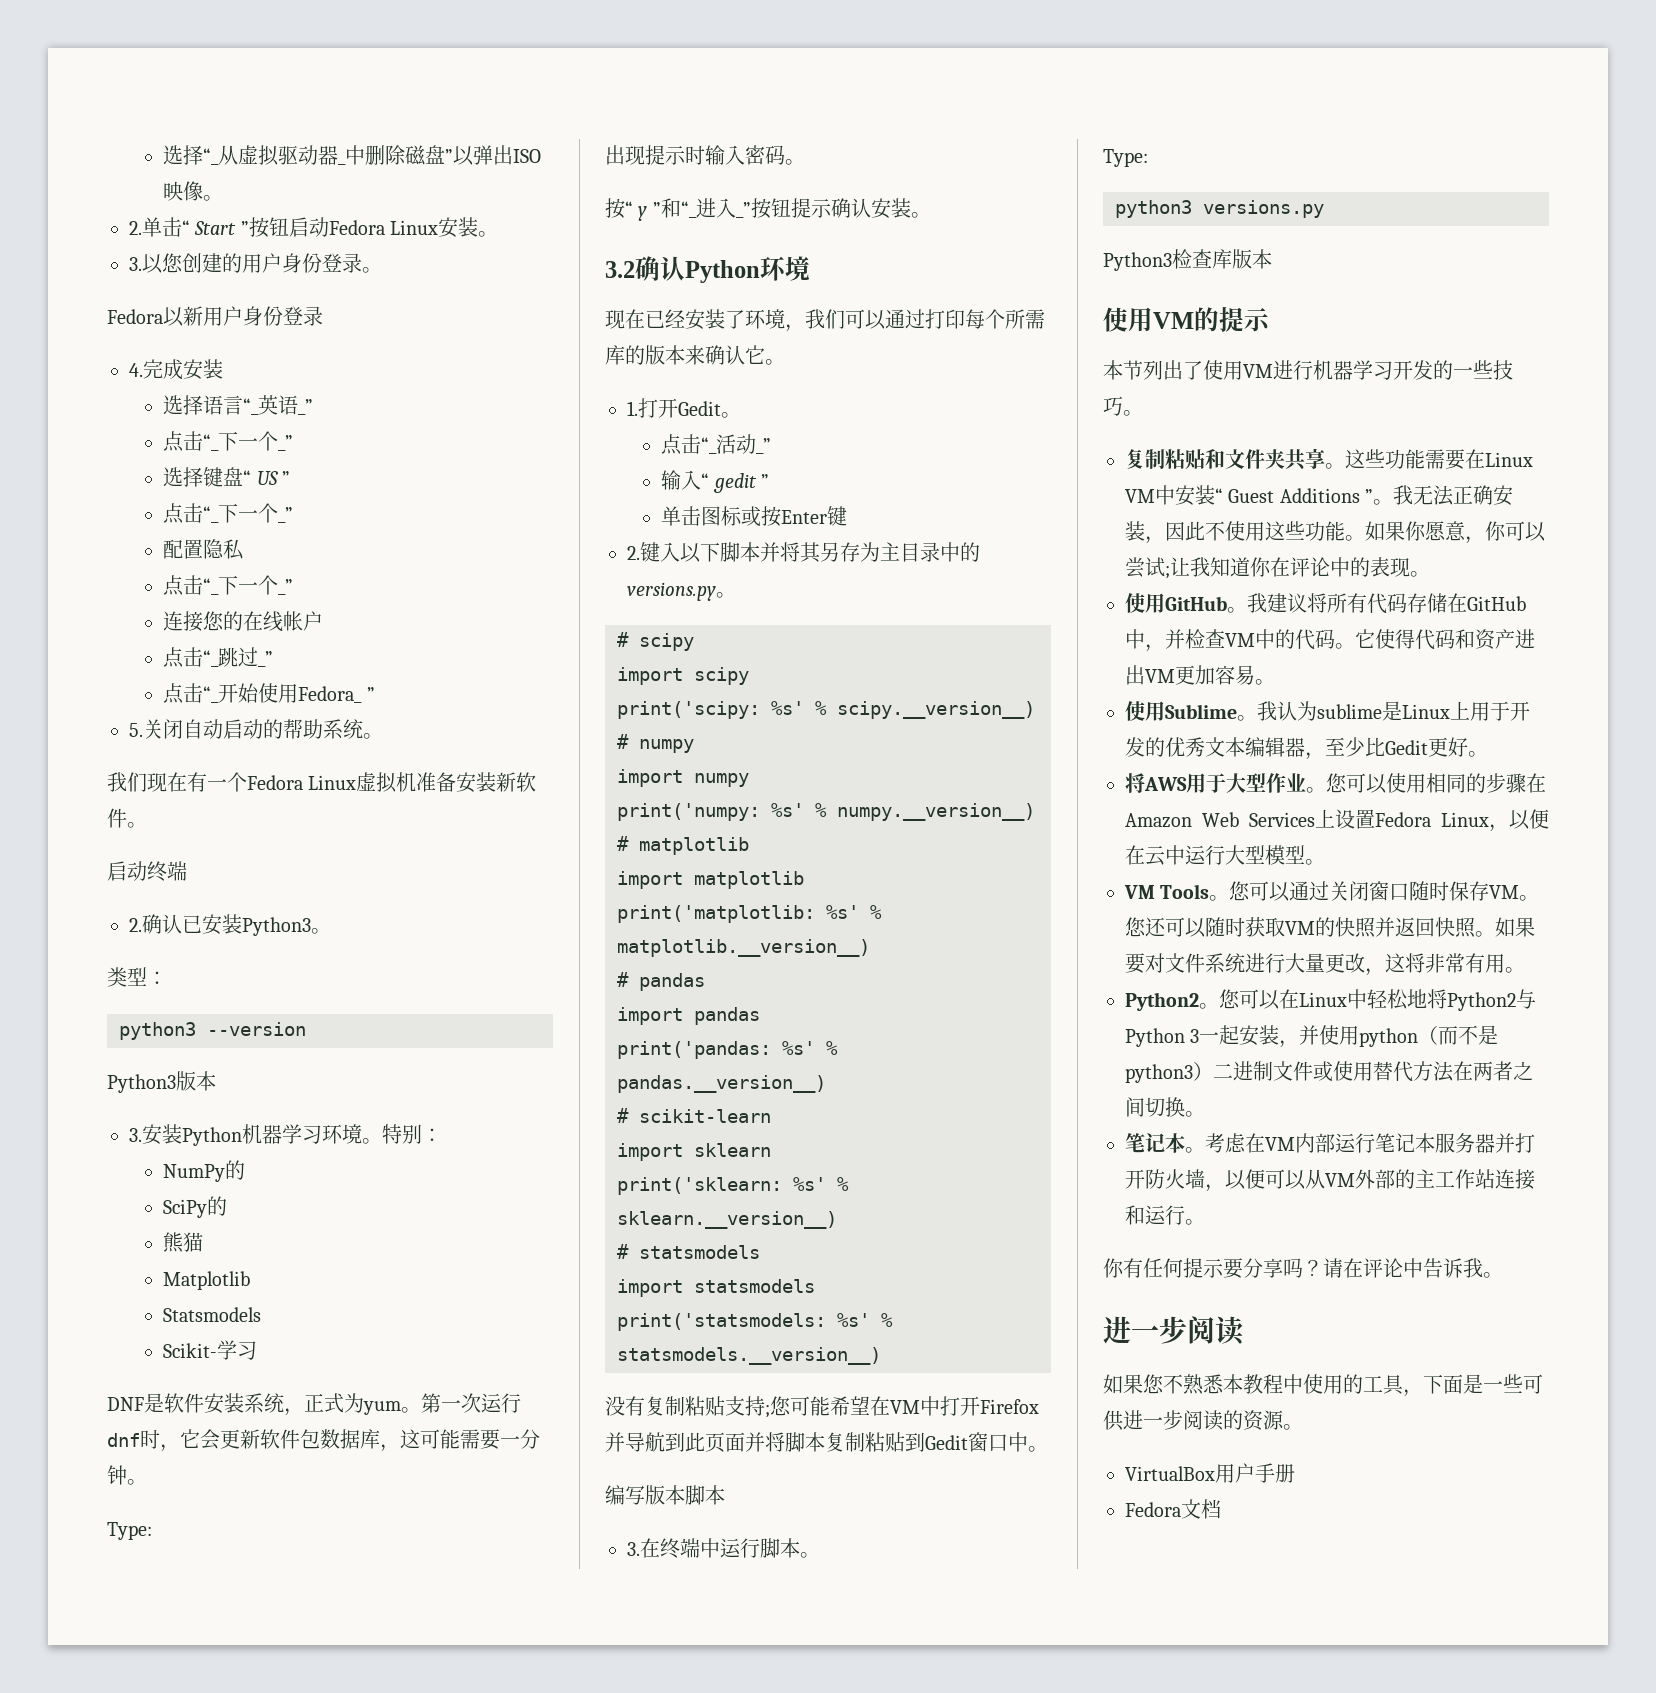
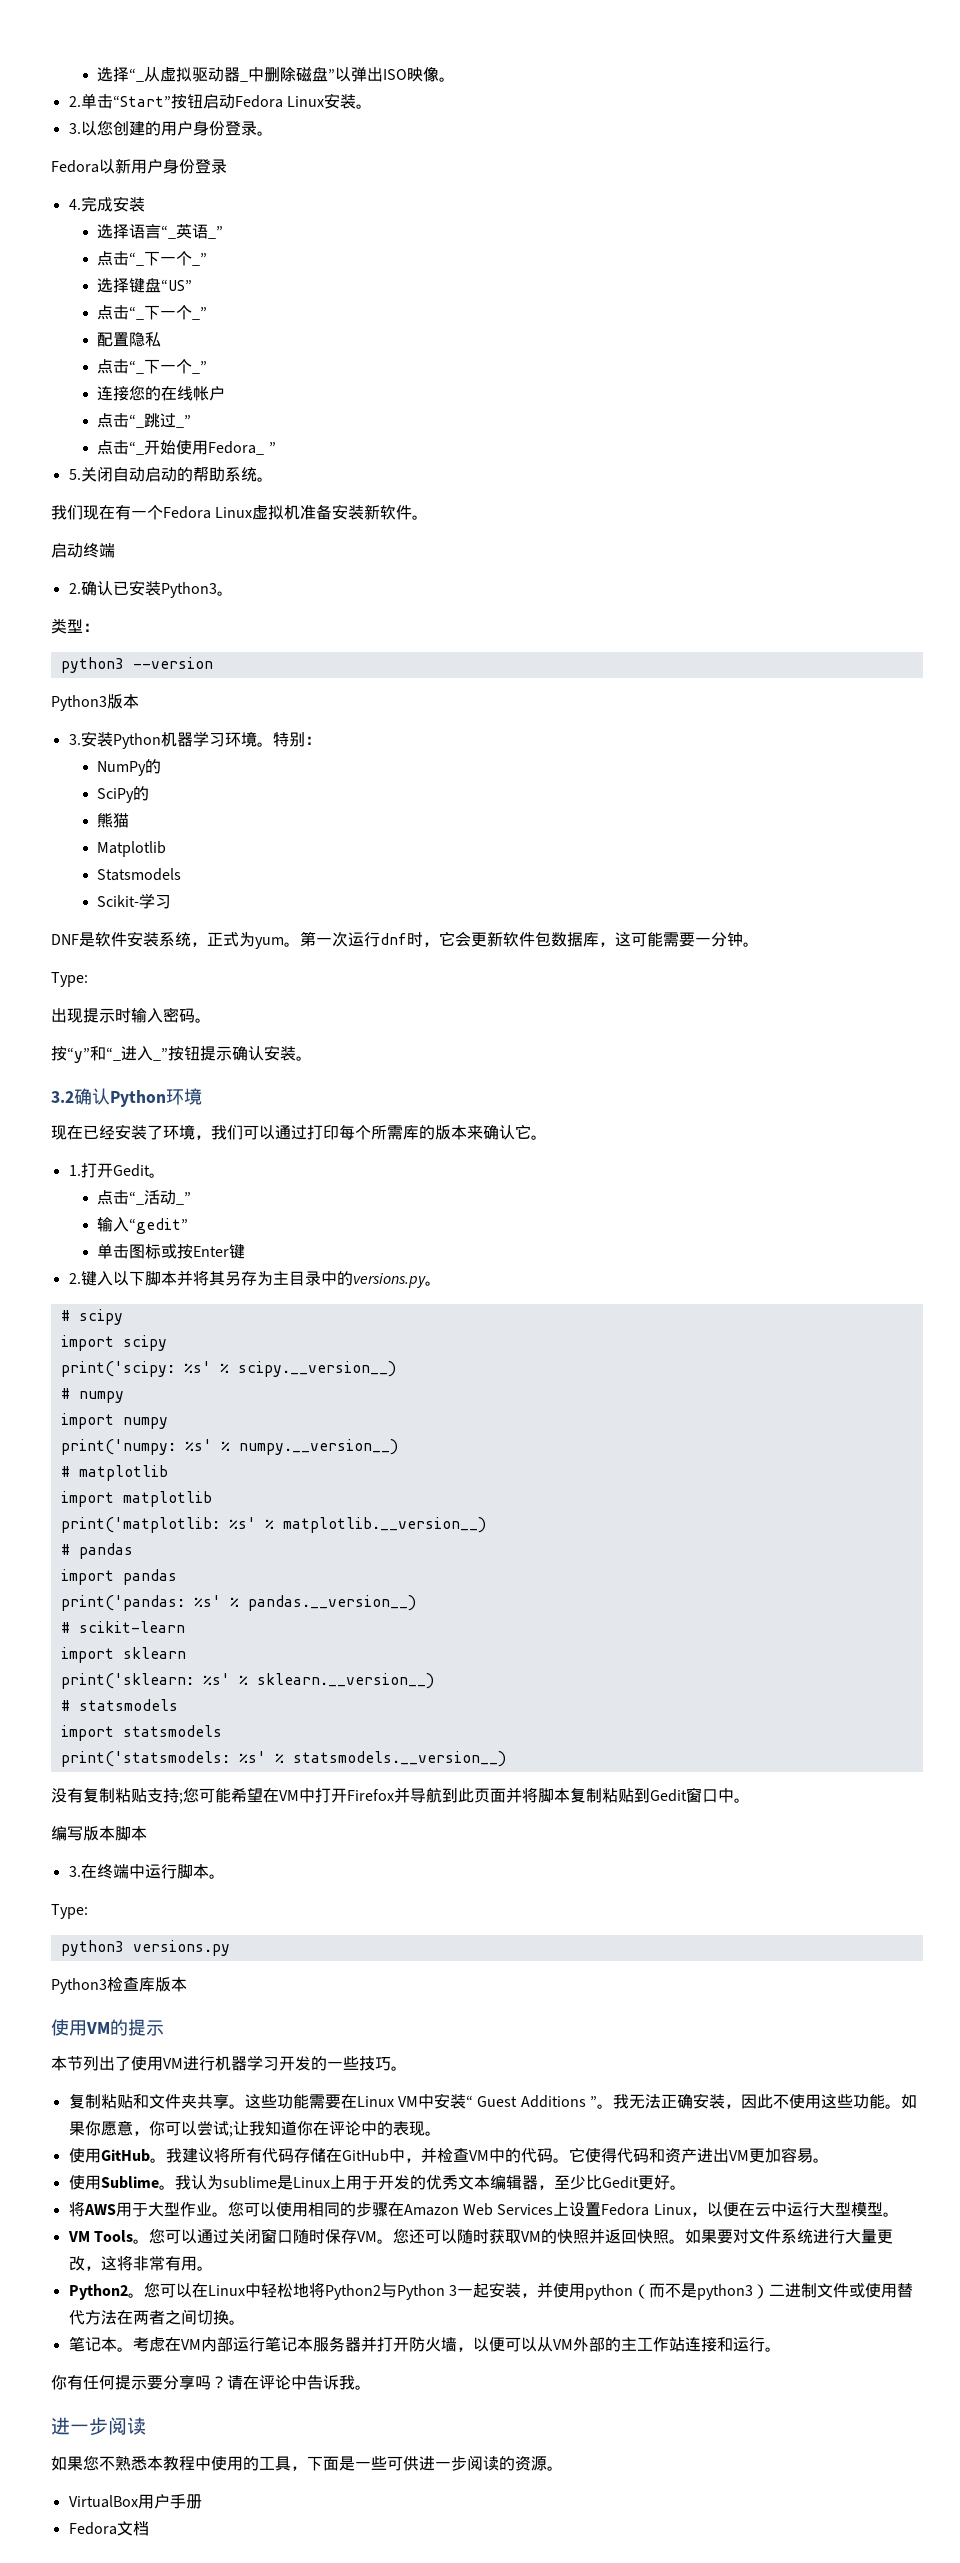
[182,220,249,235] “ Start ” -> [112,95,171,107] “Start”
[243,470,290,485] “ US ” -> [161,279,193,291] “US”
[625,201,661,221] “ y ” -> [67,1047,90,1063] “y”
[701,473,769,493] “ gedit ” -> [129,1218,189,1234] “gedit”

